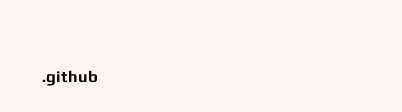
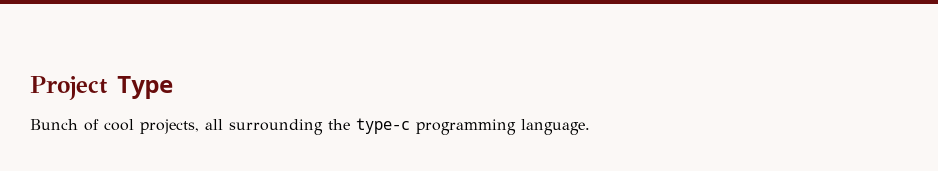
[42,70,98,86] .github -> [30,76,173,100] [30,118,590,135] Project Type // Bunch of cool projects, all surrounding the type-c programming language.

